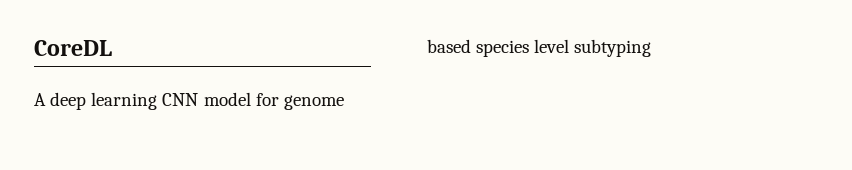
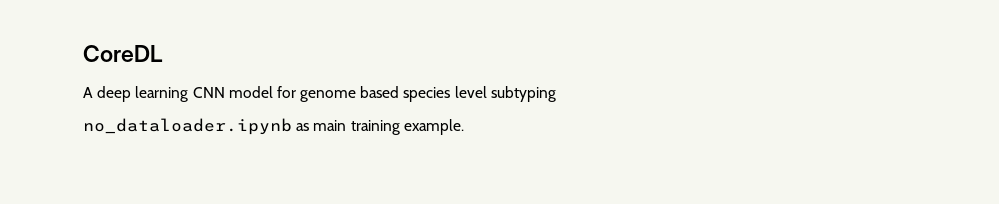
(652, 48) none -> [83,118,464,135] // no_dataloader.ipynb as main training example.

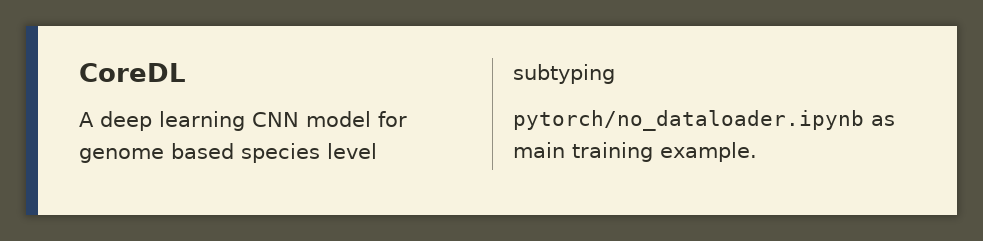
[83,118,292,135] no_dataloader.ipynb -> [513,110,864,131] pytorch/no_dataloader.ipynb

